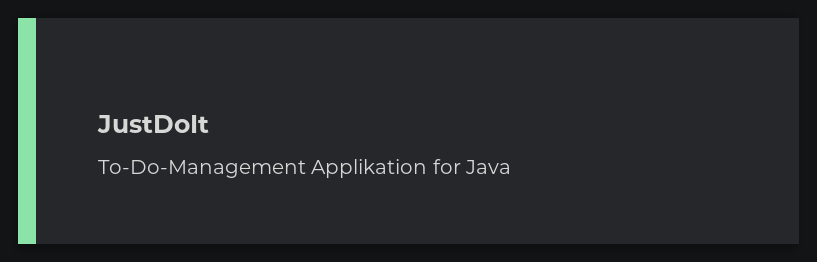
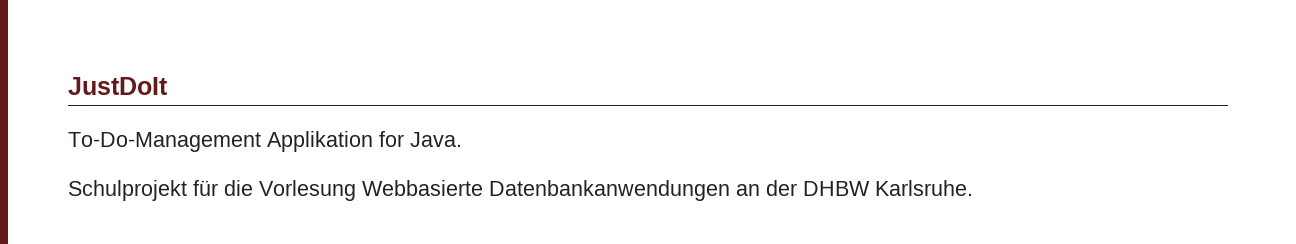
[465,160,512,174] Java -> [410,132,462,147] [68,180,973,201] Java. // Schulprojekt für die Vorlesung Webbasierte Datenbankanwendungen an der DHBW Karlsruhe.

